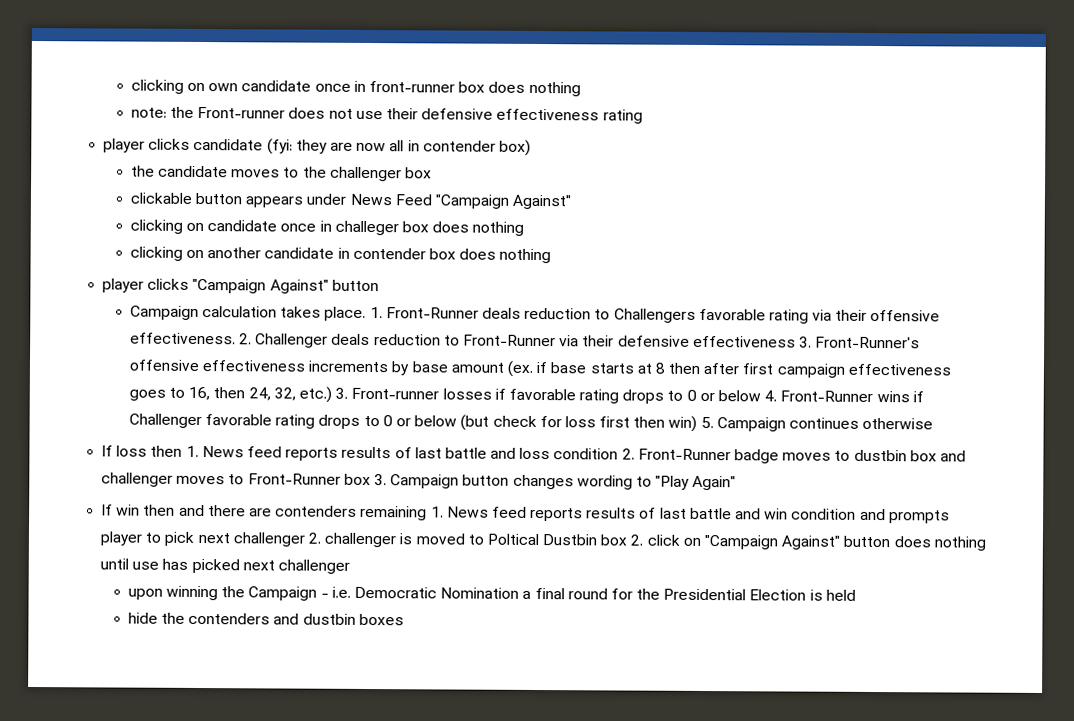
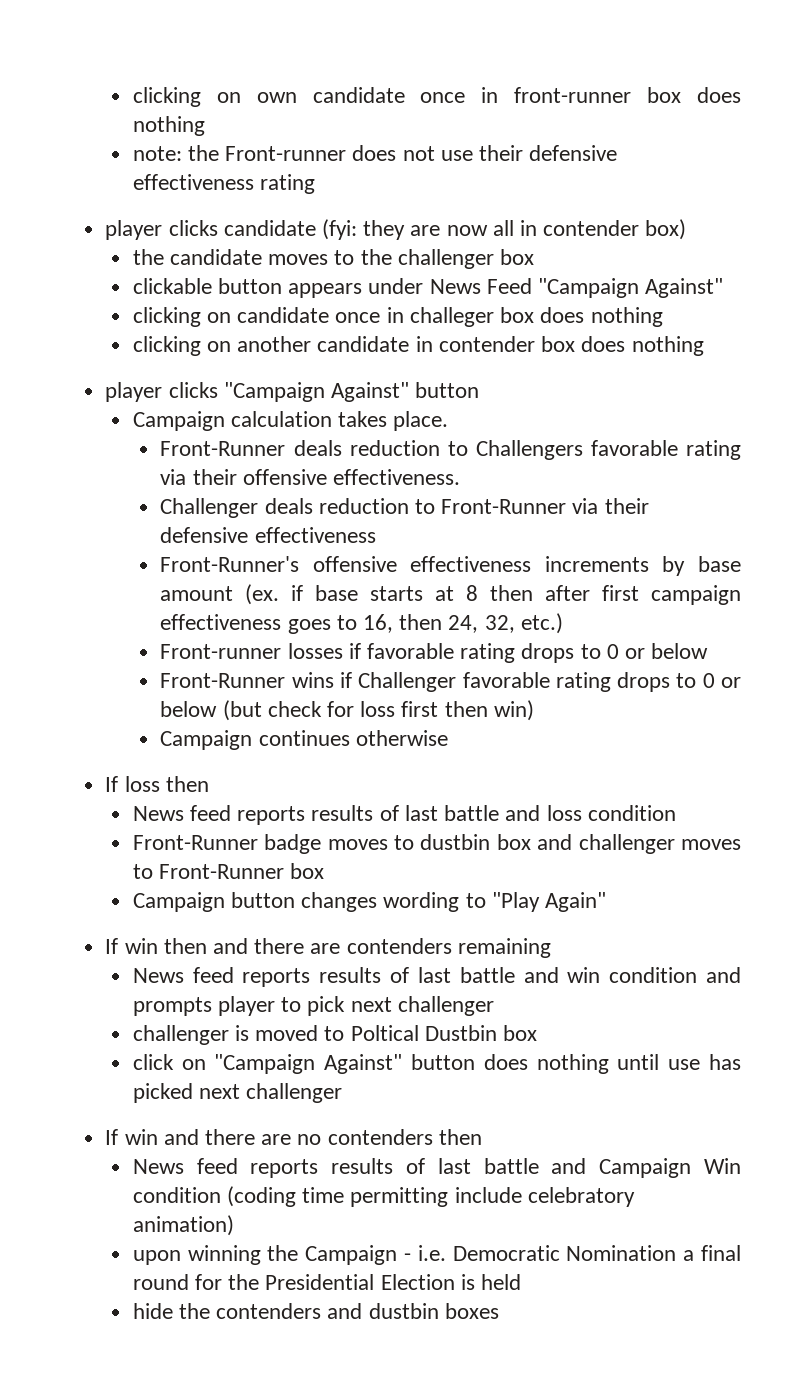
[369,307,383,319] 1. -> (449, 421) //
[239,333,253,345] 2. -> (461, 477) //
[798,336,812,348] 3. -> (376, 535) //
[335,387,349,399] 3. -> (563, 623) //
[764,390,778,402] 4. -> (709, 651) //
[700,416,714,429] 5. -> (534, 710) //
[185,445,199,457] 1. -> (209, 784) //
[621,448,635,460] 2. -> (676, 813) //
[373,474,387,486] 3. -> (325, 871) //
[430,506,444,518] 1. -> (551, 948) //
[307,532,321,544] 2. -> (494, 1006) //
[630,534,644,546] 2. -> (538, 1033) //
(350, 566) none -> [105,1129,482,1145] [132,1158,741,1178] [132,1186,635,1207] [132,1215,234,1236] // If win and there are no contenders then // News feed reports results of last battle and Campaign Win condition (coding time permitting include celebratory animation)

